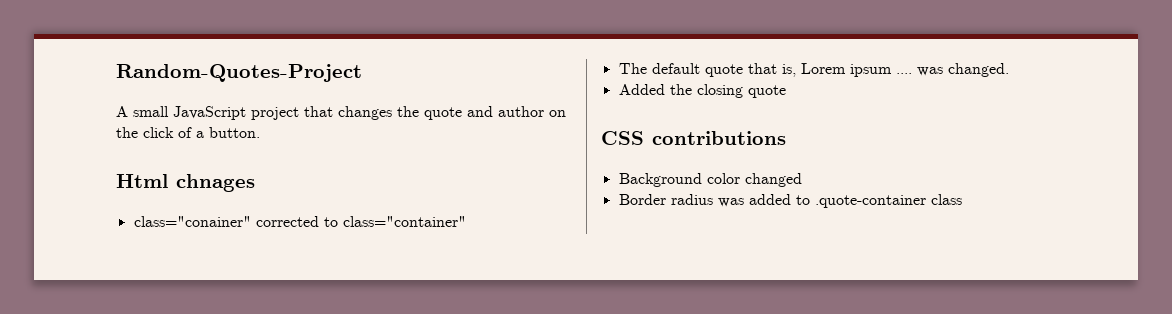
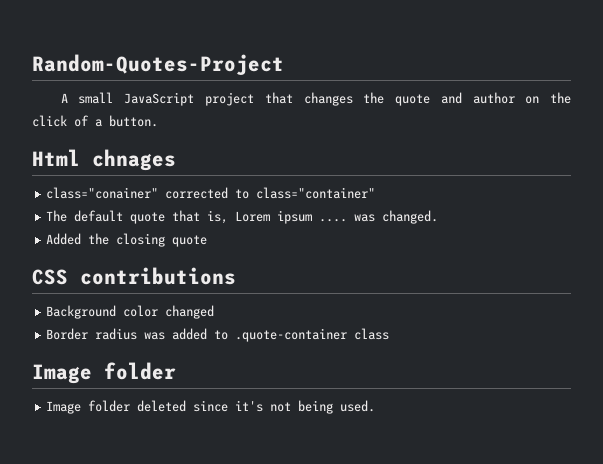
(962, 199) none -> [32,362,176,384] [46,400,376,414] // Image folder // Image folder deleted since it's not being used.

